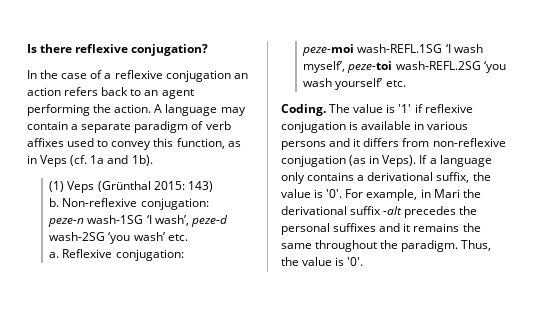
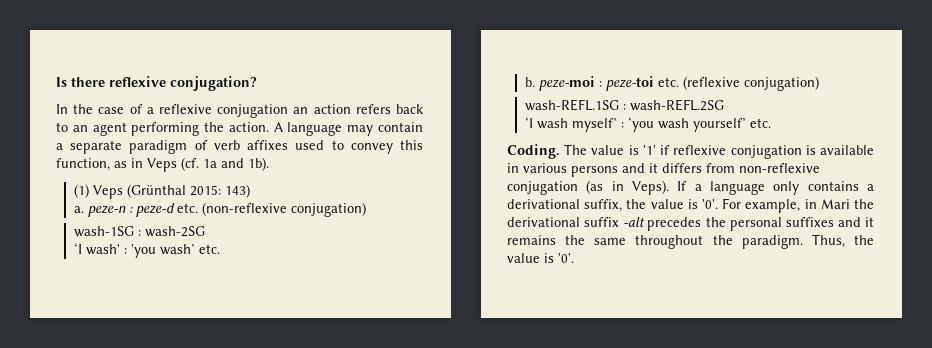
[49,198,209,210] [48,215,228,227] [49,232,188,244] [49,249,184,261] [302,44,483,56] [303,61,481,73] b. Non-reflexive conjugation: // peze-n wash-1SG ‘I wash’, peze-d wash-2SG ‘you wash’ etc. // a. Reflexive conjugation: // peze-moi wash-REFL.1SG ‘I wash myself’, peze-toi wash-REFL.2SG -> [74,202,367,217] [74,226,206,237] [74,242,221,258] [525,76,820,91] [525,99,725,111] [525,116,625,132] a. peze-n : peze-d etc. (non-reflexive conjugation) // wash-1SG : wash-2SG // ‘I wash' : 'you wash’ etc. // b. peze-moi : peze-toi etc. (reflexive conjugation) // wash-REFL.1SG : wash-REFL.2SG // ‘I wash myself’ :

